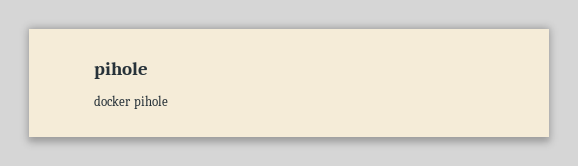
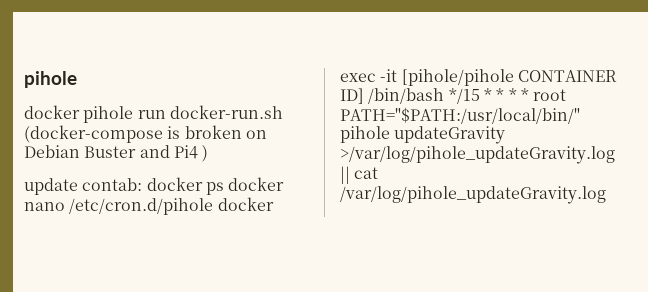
(168, 102) none -> [137,105,283,119] [24,125,267,143] [24,145,209,162] [24,177,285,195] [24,197,274,215] [340,69,617,86] [340,88,567,104] [340,107,580,124] [340,126,506,144] [340,146,615,164] [340,166,379,184] [340,186,606,204] run docker-run.sh (docker-compose is broken on Debian Buster and Pi4 ) // update contab: docker ps docker nano /etc/cron.d/pihole docker exec -it [pihole/pihole CONTAINER ID] /bin/bash */15 * * * * root PATH="$PATH:/usr/local/bin/" pihole updateGravity >/var/log/pihole_updateGravity.log || cat /var/log/pihole_updateGravity.log

